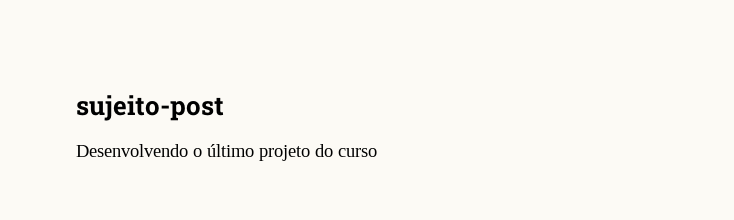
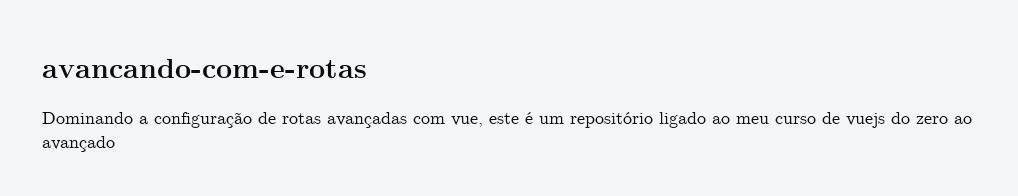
[76,95,224,121] [76,144,377,161] sujeito-post // Desenvolvendo o último projeto do curso -> [42,59,367,78] [42,112,972,128] [42,136,115,152] avancando-com-e-rotas // Dominando a configuração de rotas avançadas com vue, este é um repositório ligado ao meu curso de vuejs do zero ao avançado

